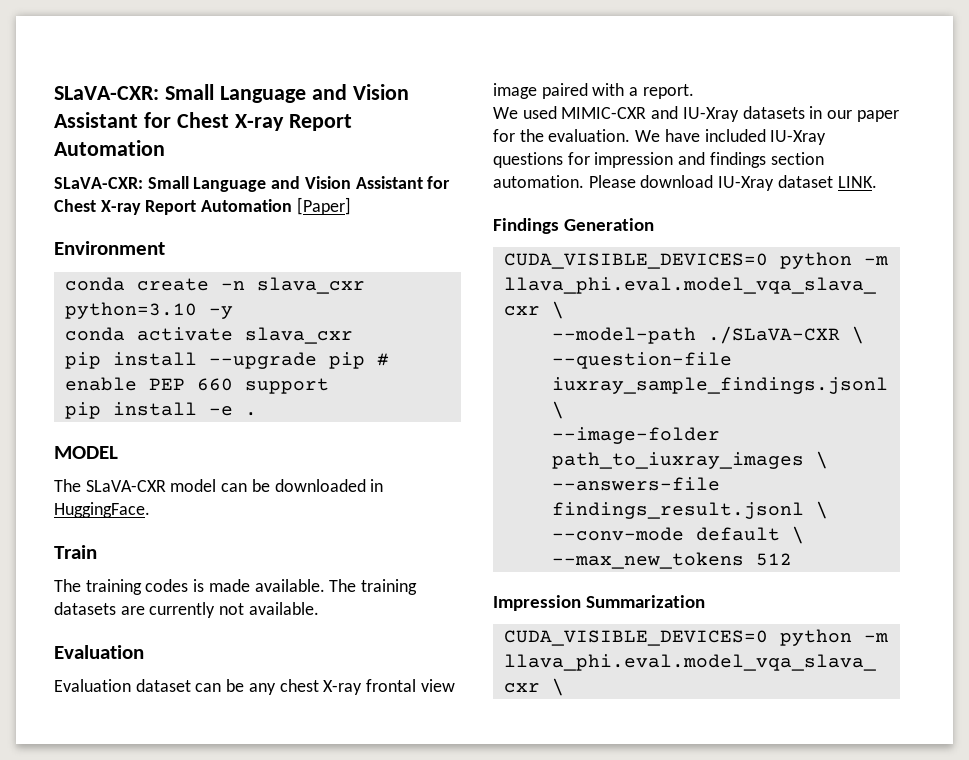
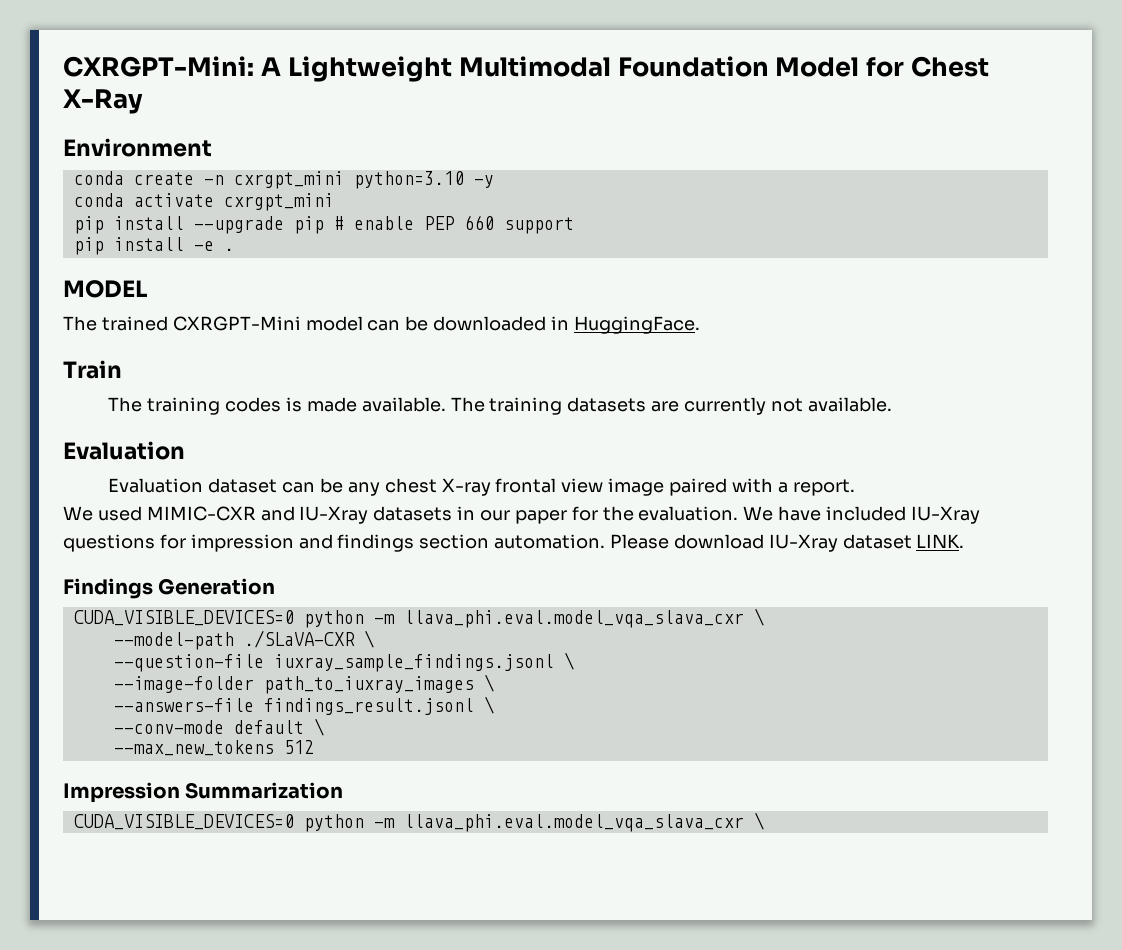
[54,84,409,103] [54,112,352,131] [54,140,165,156] [54,176,451,192] [54,197,351,215] SLaVA-CXR: Small Language and Vision Assistant for Chest X-ray Report Automation // SLaVA-CXR: Small Language and Vision Assistant for Chest X-ray Report Automation [Paper] -> [63,56,990,82] [63,89,143,114] CXRGPT-Mini: A Lightweight Multimodal Foundation Model for Chest X-Ray
[256,277,365,294] slava_cxr -> [233,171,344,189] cxrgpt_mini
[244,327,353,344] slava_cxr -> [223,193,334,211] cxrgpt_mini
[85,480,166,492] SLaVA-CXR -> [101,316,301,331] trained CXRGPT-Mini

